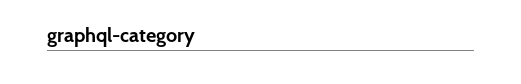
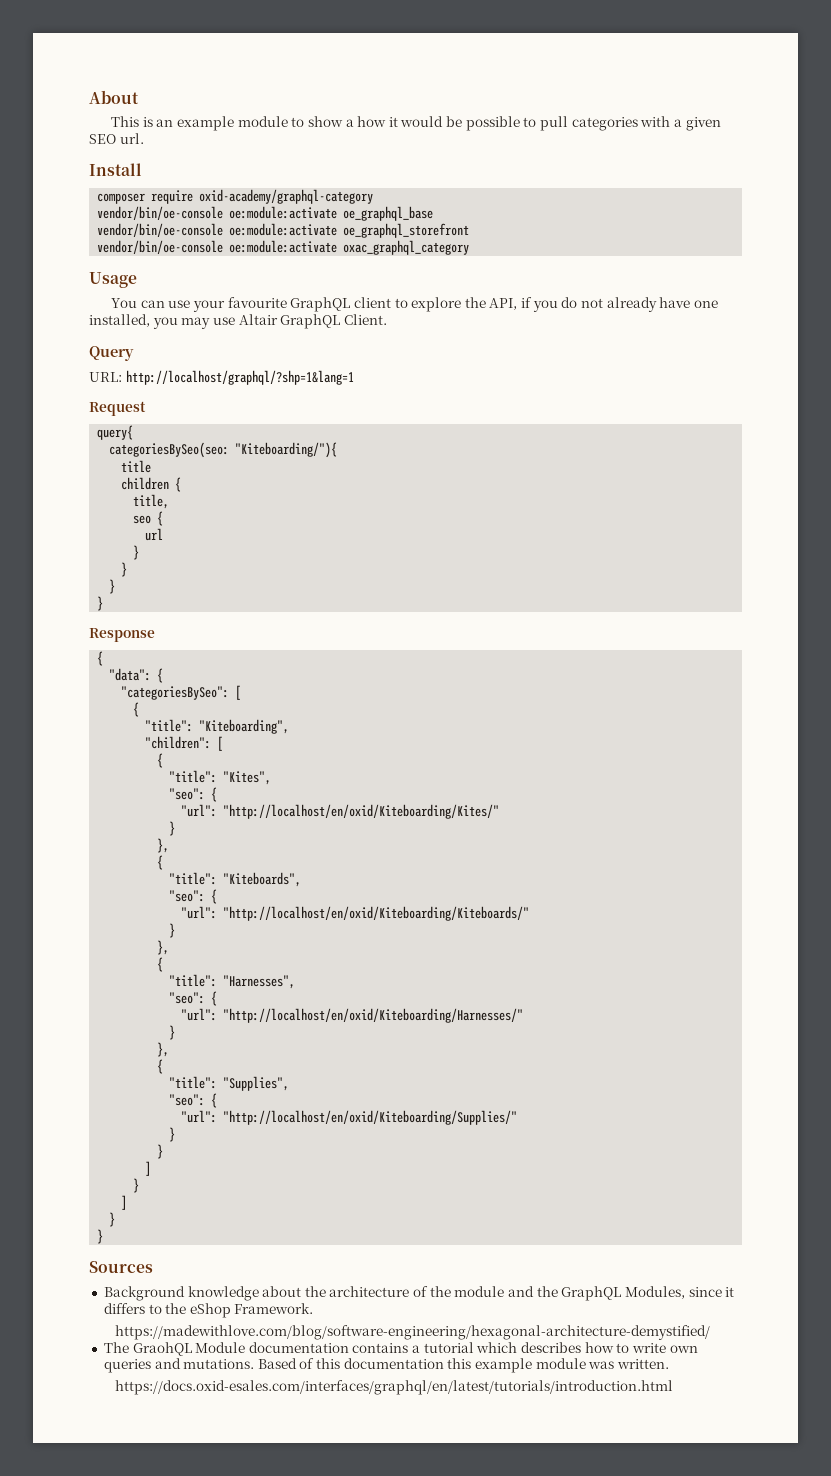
[47,27,195,47] graphql-category -> [89,90,139,104] [111,116,721,131] [89,133,144,144] [89,163,142,176] [97,189,374,204] [97,206,434,221] [97,223,470,238] [97,240,470,255] [89,272,137,288] [111,297,718,312] [89,314,387,329] [89,346,134,361] [89,370,354,385] [89,401,146,416] [97,425,134,440] [109,442,338,458] [121,460,152,473] [121,477,182,492] [133,494,170,509] [133,511,164,526] [145,528,164,541] [133,545,140,560] [121,562,128,577] [109,579,116,594] [97,596,104,611] [89,628,155,642] [97,651,104,666] [109,668,164,683] [121,685,242,700] [133,702,140,717] [145,719,290,734] [145,736,224,751] [157,753,164,768] [169,770,272,785] [169,787,218,802] [181,804,500,819] [169,821,176,836] [157,838,170,853] [157,855,164,870] [169,872,302,887] [169,889,218,904] [181,906,530,921] [169,923,176,938] [157,940,170,955] [157,957,164,972] [169,974,296,989] [169,991,218,1006] [181,1008,524,1023] [169,1025,176,1040] [157,1042,170,1057] [157,1059,164,1074] [169,1076,290,1091] [169,1093,218,1108] [181,1110,518,1125] [169,1127,176,1142] [157,1144,164,1159] [145,1161,152,1176] [133,1178,140,1193] [121,1195,128,1210] [109,1212,116,1227] [97,1229,104,1244] [89,1261,153,1273] [103,1286,735,1301] [103,1303,314,1318] [115,1325,711,1340] [103,1342,698,1356] [103,1358,669,1373] [115,1380,674,1395] About // This is an example module to show a how it would be possible to pull categories with a given SEO url. // Install // composer require oxid-academy/graphql-category // vendor/bin/oe-console oe:module:activate oe_graphql_base // vendor/bin/oe-console oe:module:activate oe_graphql_storefront // vendor/bin/oe-console oe:module:activate oxac_graphql_category // Usage // You can use your favourite GraphQL client to explore the API, if you do not already have one installed, you may use Altair GraphQL Client. // Query // URL: http://localhost/graphql/?shp=1&lang=1 // Request // query{ // categoriesBySeo(seo: "Kiteboarding/"){ // title // children { // title, // seo { // url // } // } // } // } // Response // { // "data": { // "categoriesBySeo": [ // { // "title": "Kiteboarding", // "children": [ // { // "title": "Kites", // "seo": { // "url": "http://localhost/en/oxid/Kiteboarding/Kites/" // } // }, // { // "title": "Kiteboards", // "seo": { // "url": "http://localhost/en/oxid/Kiteboarding/Kiteboards/" // } // }, // { // "title": "Harnesses", // "seo": { // "url": "http://localhost/en/oxid/Kiteboarding/Harnesses/" // } // }, // { // "title": "Supplies", // "seo": { // "url": "http://localhost/en/oxid/Kiteboarding/Supplies/" // } // } // ] // } // ] // } // } // Sources // Background knowledge about the architecture of the module and the GraphQL Modules, since it differs to the eShop Framework. // https://madewithlove.com/blog/software-engineering/hexagonal-architecture-demystified/ // The GraohQL Module documentation contains a tutorial which describes how to write own queries and mutations. Based of this documentation this example module was written. // https://docs.oxid-esales.com/interfaces/graphql/en/latest/tutorials/introduction.html

